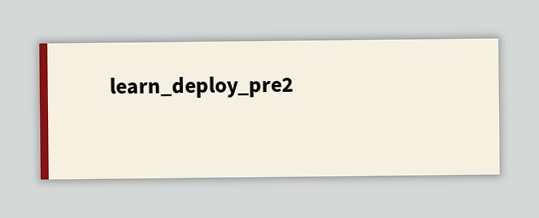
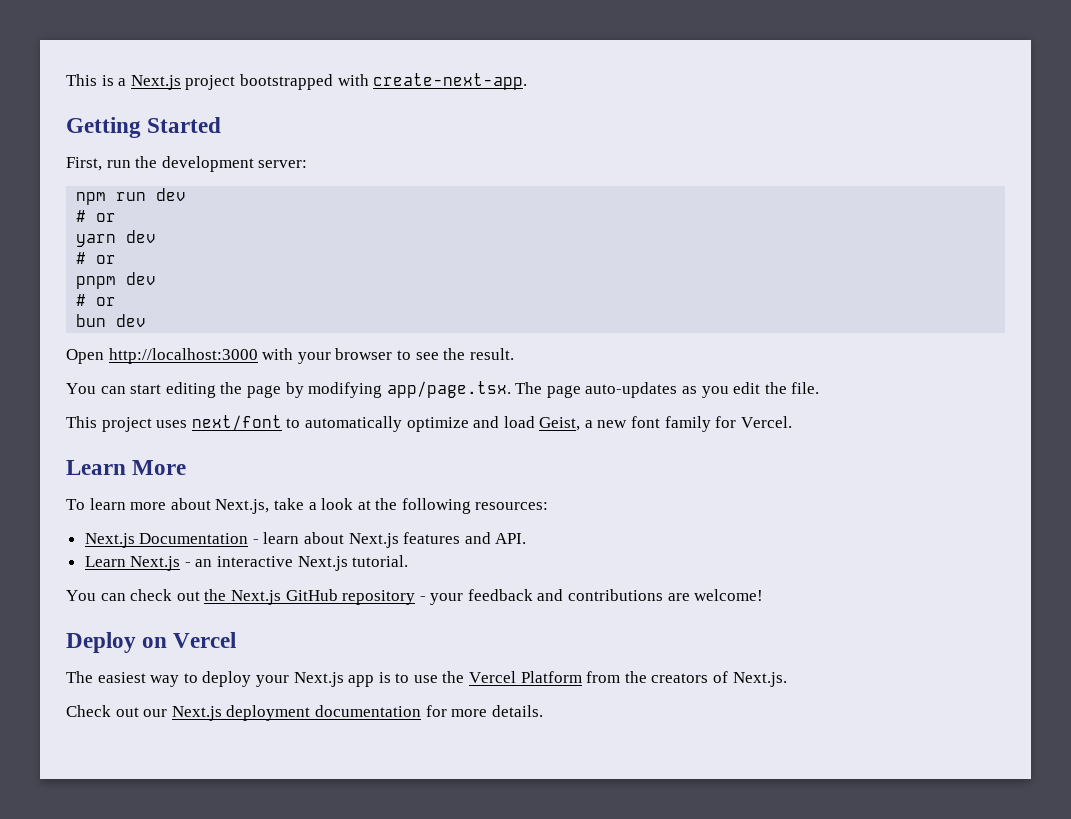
[109,75,294,99] learn_deploy_pre2 -> [66,73,528,90] [66,117,222,138] [66,156,308,172] [76,188,187,205] [76,210,117,222] [76,230,157,247] [76,252,117,264] [76,272,157,289] [76,294,117,306] [76,314,147,327] [66,348,514,364] [66,381,820,398] [66,415,792,432] [66,460,187,475] [66,498,549,514] [84,532,527,548] [84,555,409,571] [66,589,764,605] [66,632,237,653] [66,671,787,687] [66,705,543,721] This is a Next.js project bootstrapped with create-next-app. // Getting Started // First, run the development server: // npm run dev // # or // yarn dev // # or // pnpm dev // # or // bun dev // Open http://localhost:3000 with your browser to see the result. // You can start editing the page by modifying app/page.tsx. The page auto-updates as you edit the file. // This project uses next/font to automatically optimize and load Geist, a new font family for Vercel. // Learn More // To learn more about Next.js, take a look at the following resources: // Next.js Documentation - learn about Next.js features and API. // Learn Next.js - an interactive Next.js tutorial. // You can check out the Next.js GitHub repository - your feedback and contributions are welcome! // Deploy on Vercel // The easiest way to deploy your Next.js app is to use the Vercel Platform from the creators of Next.js. // Check out our Next.js deployment documentation for more details.

